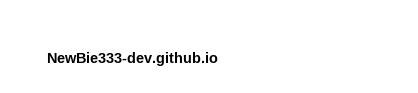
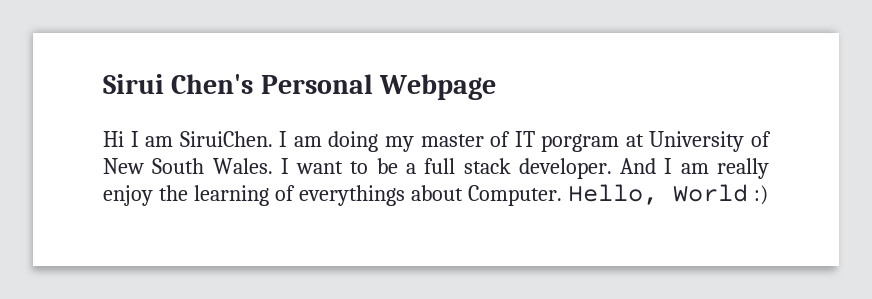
[47,52,218,66] NewBie333-dev.github.io -> [103,74,497,100] [103,131,771,152] [103,158,770,179] [103,184,768,206] Sirui Chen's Personal Webpage // Hi I am SiruiChen. I am doing my master of IT porgram at University of New South Wales. I want to be a full stack developer. And I am really enjoy the learning of everythings about Computer. Hello, World :)

